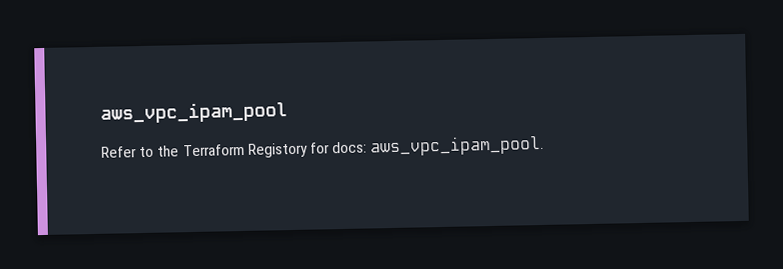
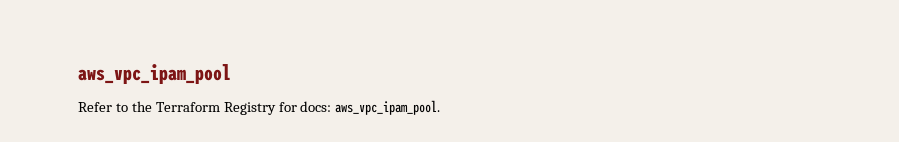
[247,142,308,158] Registory -> [223,102,276,115] Registry

